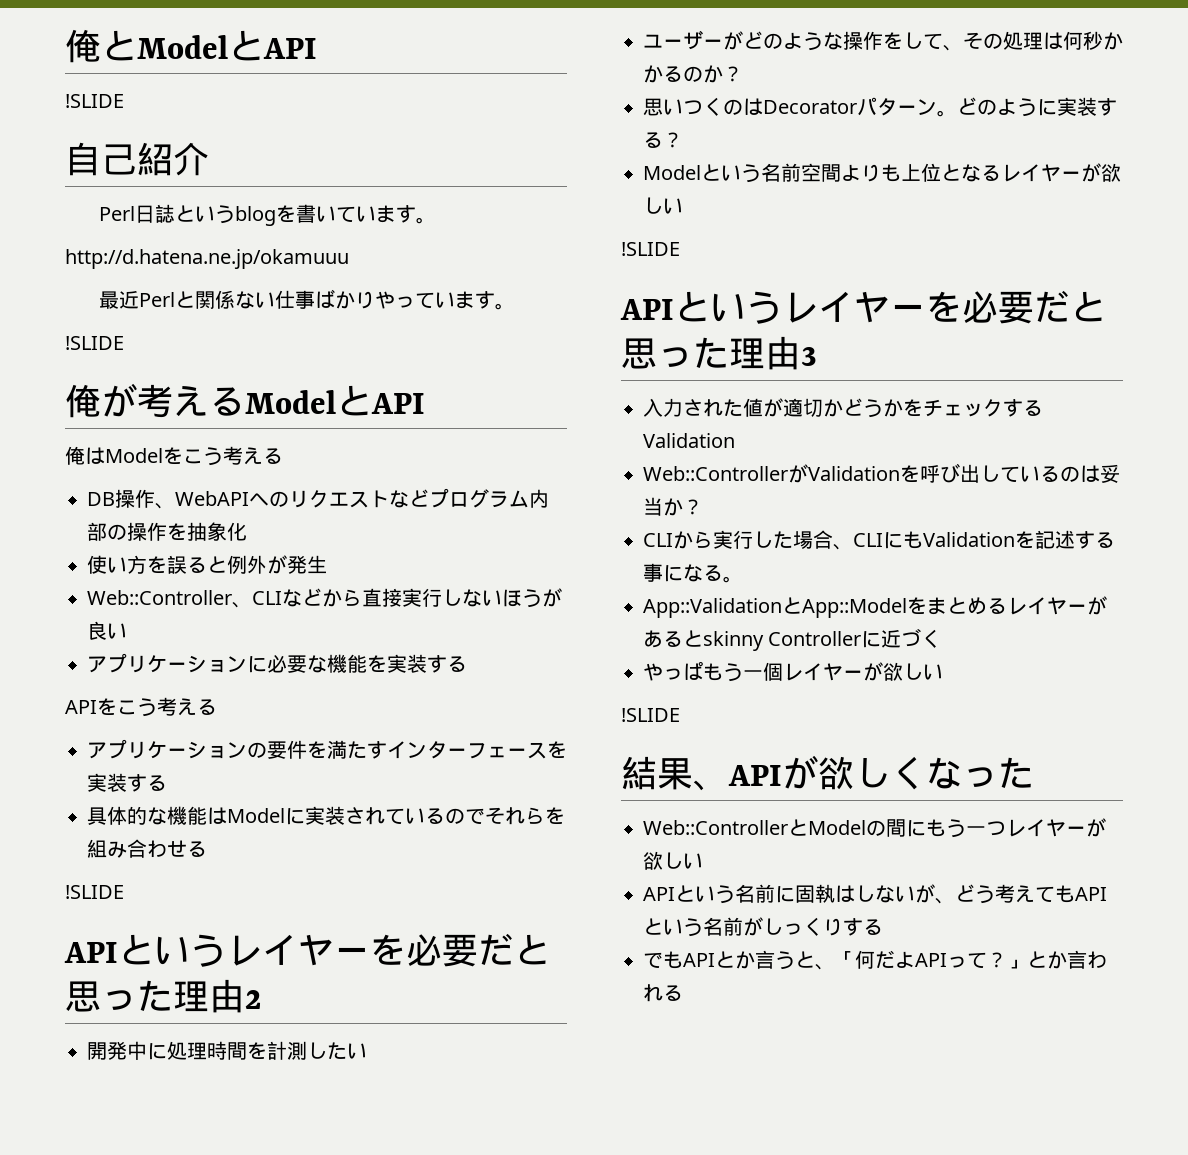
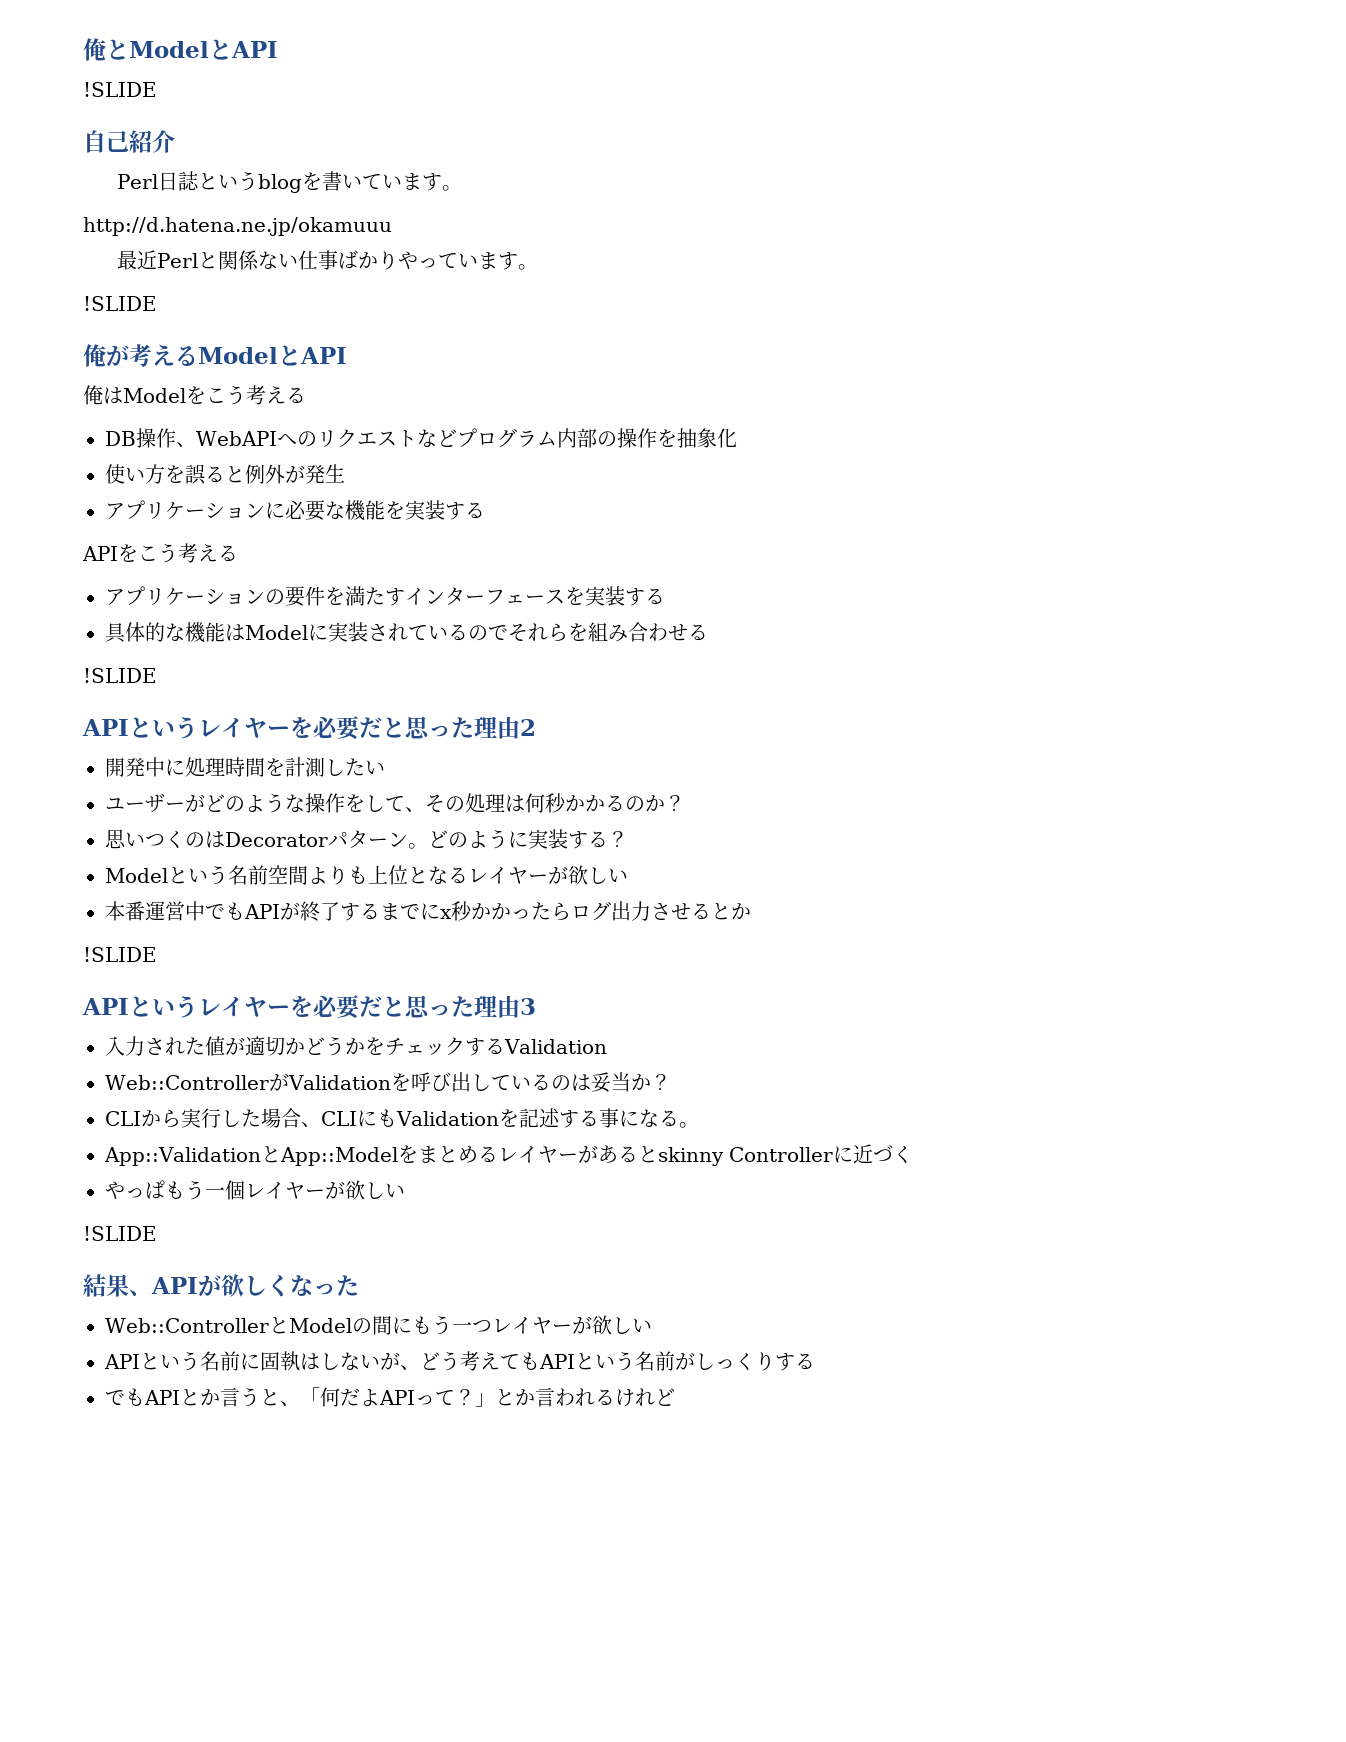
[87,588,562,608] [87,621,127,640] // Web::Controller、CLIなどから直接実行しないほうが良い -> (345, 473) none
(683, 206) none -> [105,901,751,922] // 本番運営中でもAPIが終了するまでにx秒かかったらログ出力させるとか
(683, 993) none -> [615,1388,675,1407] けれど

